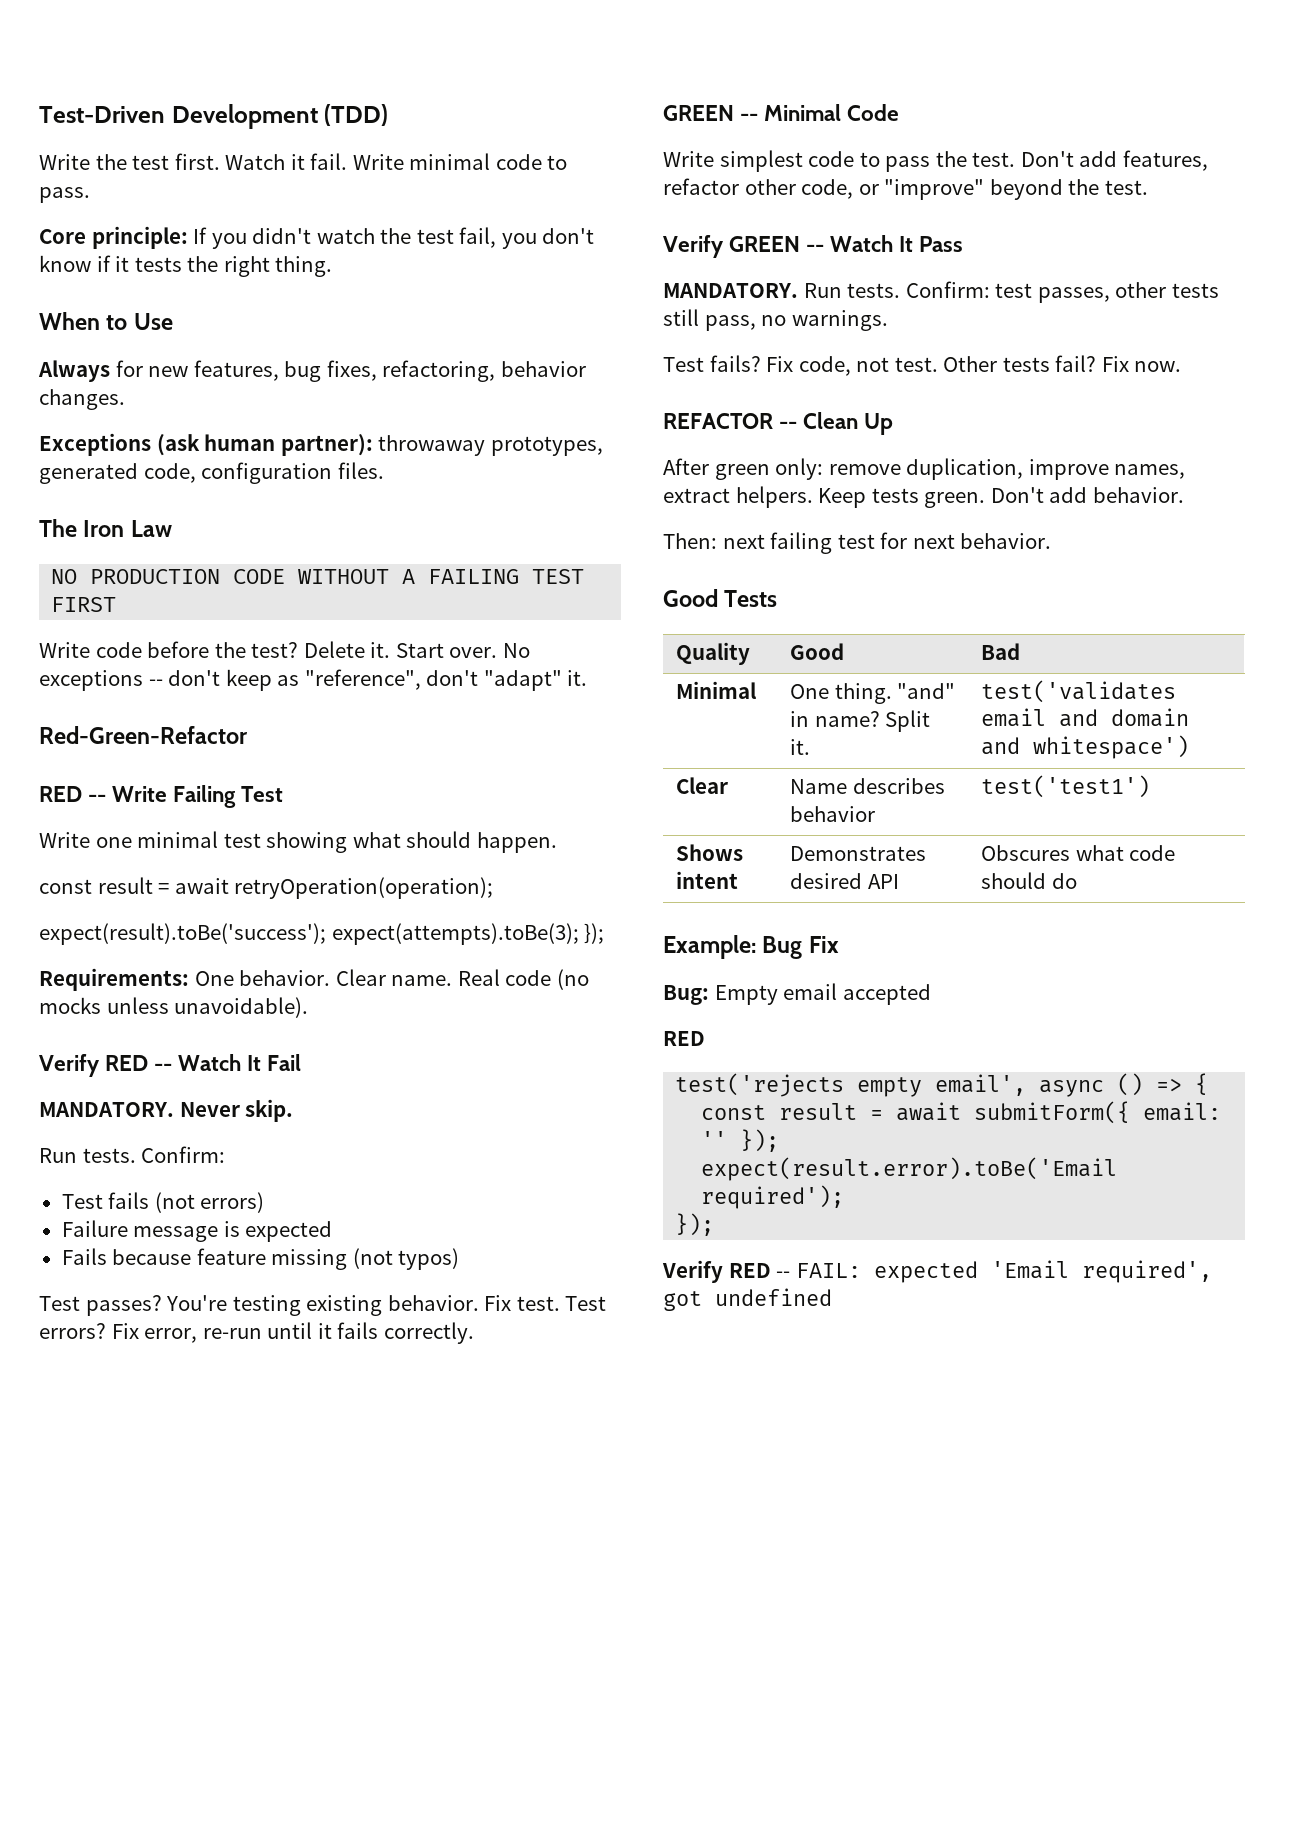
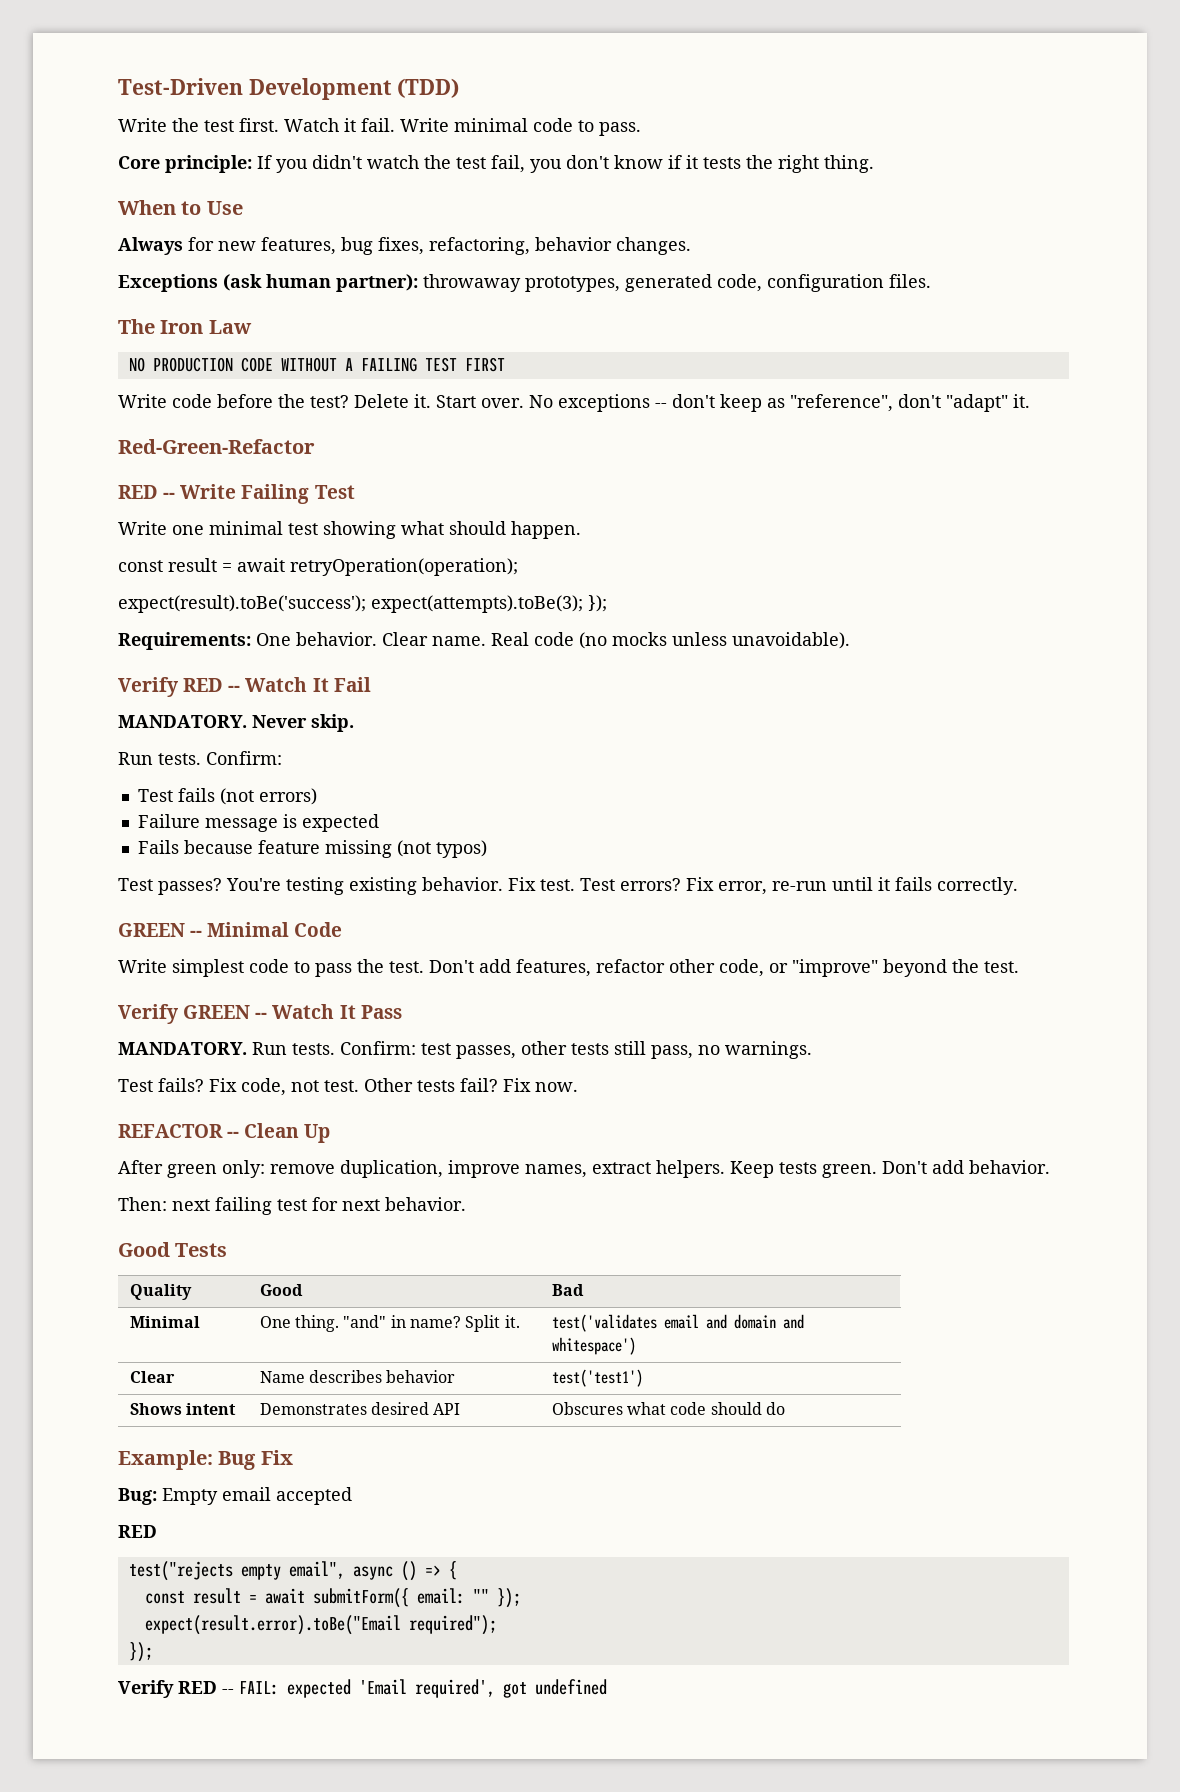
[675,1073,1027,1097] test('rejects empty email', -> [128,1561,345,1581] test("rejects empty email",
[701,1129,780,1152] [701,1157,1118,1181] [701,1185,845,1209] '' }); // expect(result.error).toBe('Email required'); -> [472,1588,521,1608] [144,1615,497,1635] "" }); // expect(result.error).toBe("Email required");

